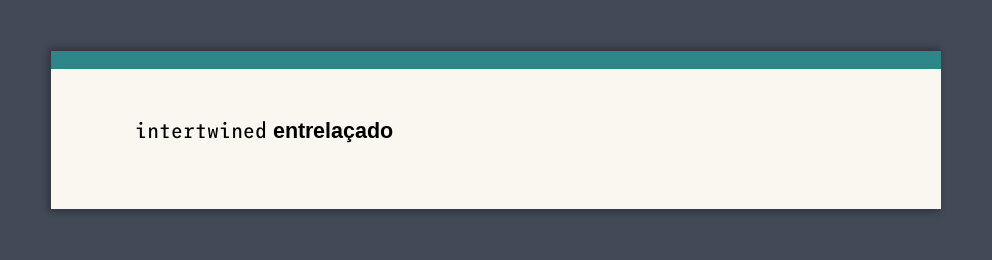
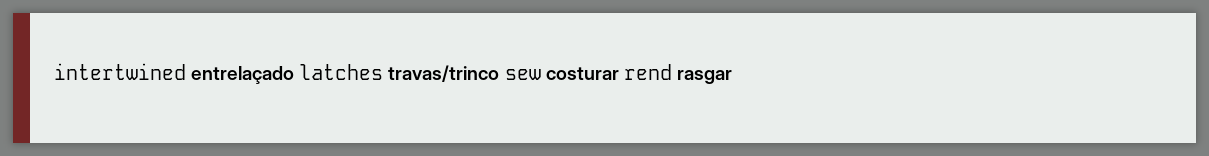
(393, 132) none -> [299,64,732,84] latches travas/trinco sew costurar rend rasgar

